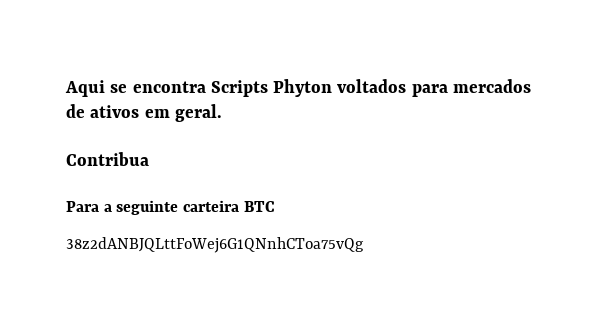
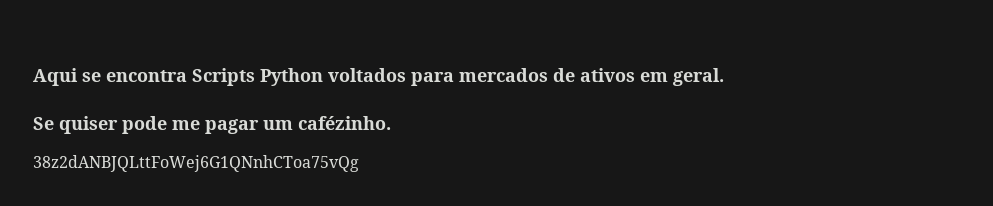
[273,79,333,97] Phyton -> [260,68,323,86] Python
[66,152,149,166] [66,200,275,215] Contribua // Para a seguinte carteira BTC -> [33,116,391,134] Se quiser pode me pagar um cafézinho.

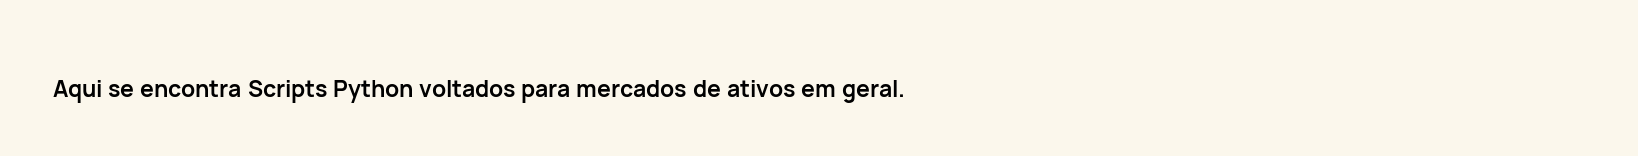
[33,116,391,134] [33,155,359,172] // Se quiser pode me pagar um cafézinho. // 38z2dANBJQLttFoWej6G1QNnhCToa75vQg -> (906, 91) none

